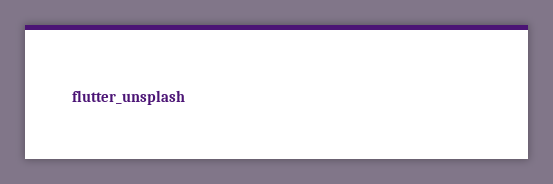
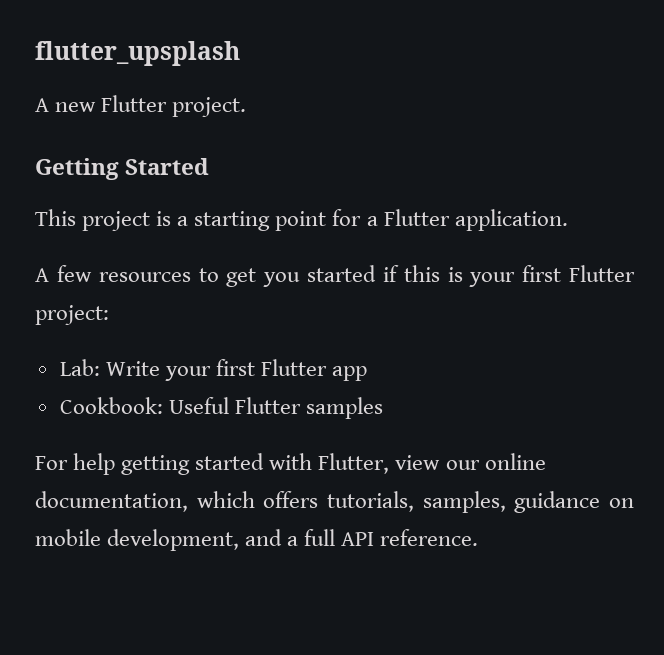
[72,90,185,105] flutter_unsplash -> [35,41,240,66] [35,95,247,117] [35,158,210,180] [35,209,568,231] [35,265,635,287] [35,305,109,325] [59,359,368,381] [59,397,383,419] [35,453,546,475] [35,491,634,513] [35,529,479,551] flutter_upsplash // A new Flutter project. // Getting Started // This project is a starting point for a Flutter application. // A few resources to get you started if this is your first Flutter project: // Lab: Write your first Flutter app // Cookbook: Useful Flutter samples // For help getting started with Flutter, view our online documentation, which offers tutorials, samples, guidance on mobile development, and a full API reference.

